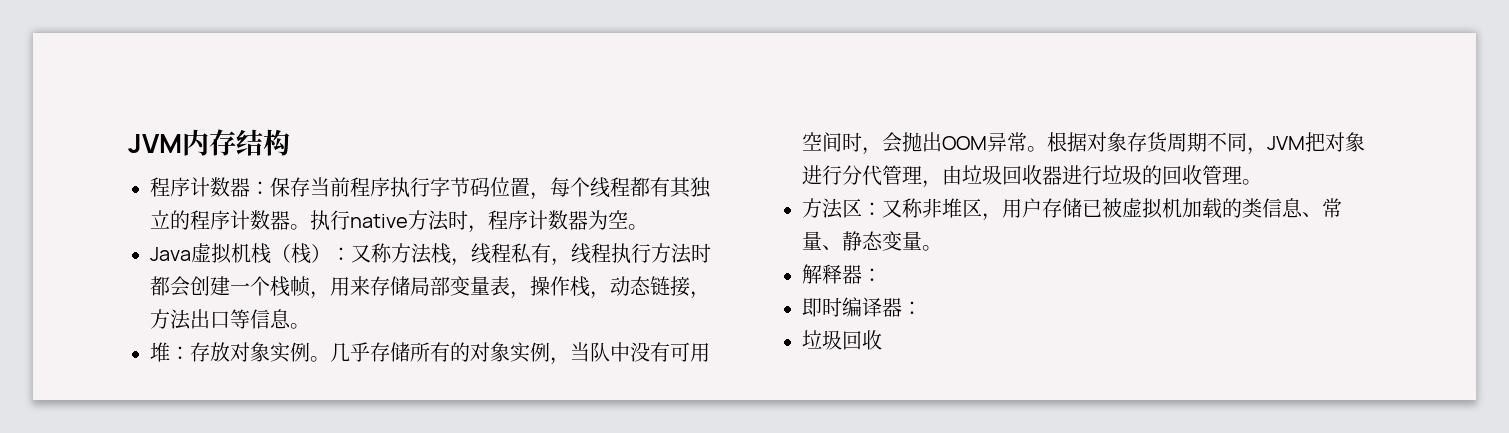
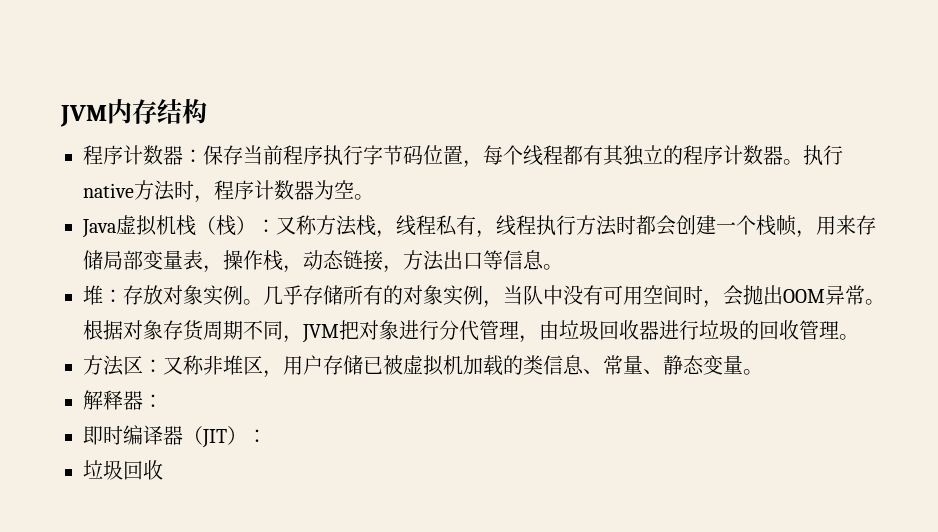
(902, 307) none -> [183,426,247,448] （JIT）

